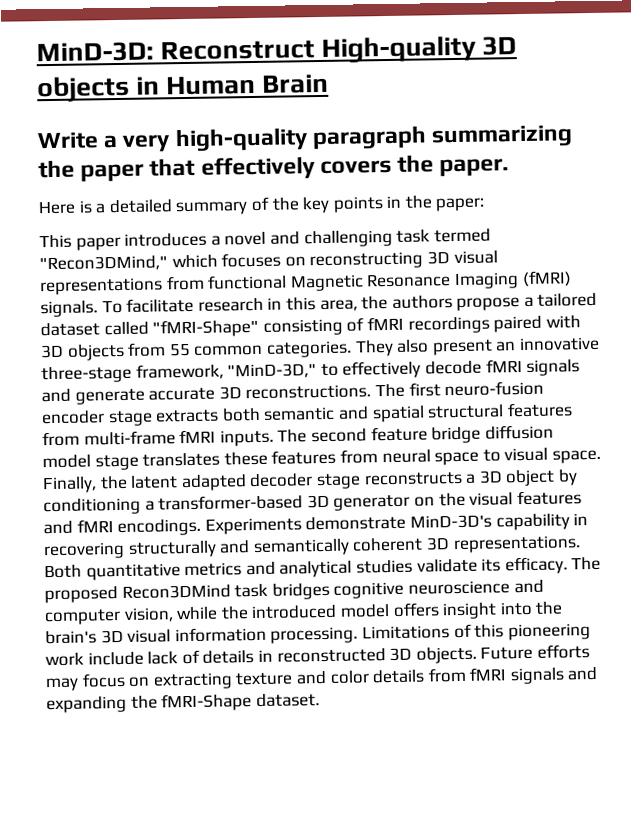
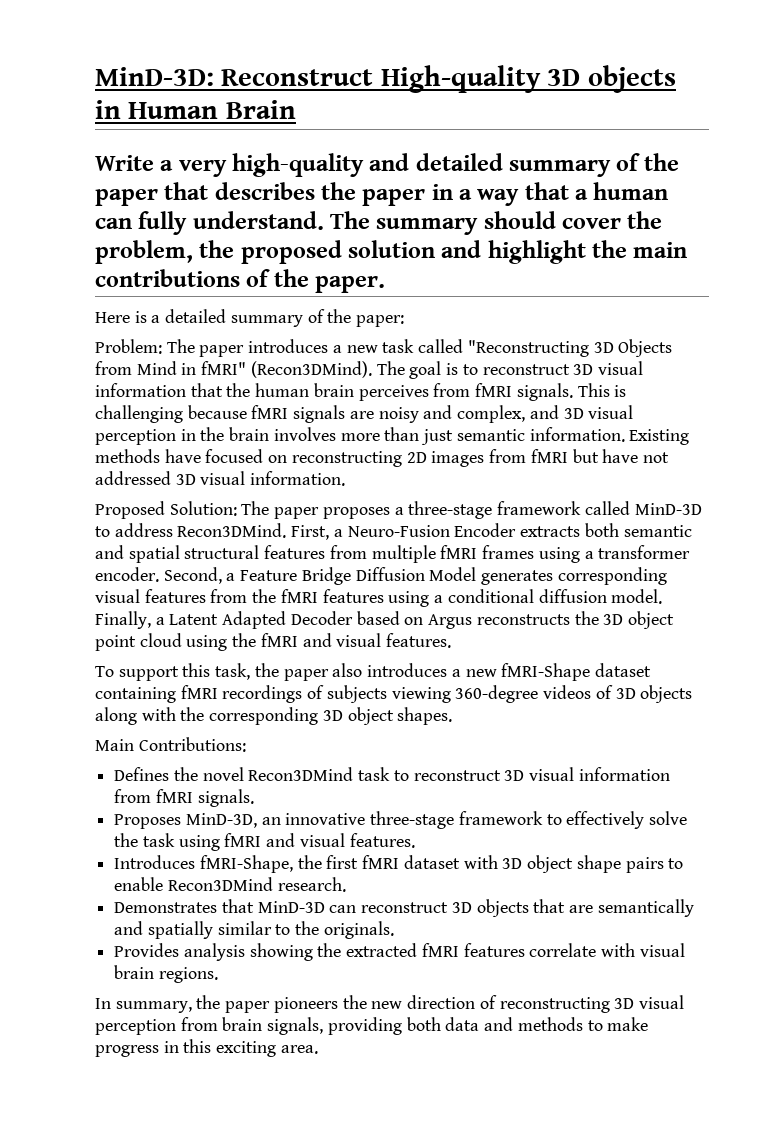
[311,124,574,151] [38,156,392,182] paragraph summarizing the paper that effectively covers -> [369,153,679,177] [95,182,669,206] [95,211,663,235] [95,240,688,264] [95,269,271,287] and detailed summary of the paper that describes the paper in a way that a human can fully understand. The summary should cover the problem, the proposed solution and highlight the main contributions of
[302,195,432,214] key points in the -> (352, 316) none
[39,234,72,249] This -> [95,339,195,354] Problem: The
[224,228,491,248] [39,250,498,272] [39,270,572,296] [40,292,598,318] [40,315,581,338] [40,336,600,361] [41,359,581,384] [41,380,545,405] [41,410,153,427] novel and challenging task termed "Recon3DMind," which focuses on reconstructing 3D visual representations from functional Magnetic Resonance Imaging (fMRI) signals. To facilitate research in this area, the authors propose a tailored dataset called "fMRI-Shape" consisting of fMRI recordings paired with 3D objects from 55 common categories. They also present an innovative three-stage framework, "MinD-3D," to effectively decode fMRI signals and generate accurate 3D reconstructions. The first neuro-fusion encoder stage -> [346,339,673,357] [95,361,643,379] [95,383,627,401] [95,405,634,423] [95,427,690,445] [95,449,669,467] [95,471,346,486] [95,501,702,519] [95,523,517,540] new task called "Reconstructing 3D Objects from Mind in fMRI" (Recon3DMind). The goal is to reconstruct 3D visual information that the human brain perceives from fMRI signals. This is challenging because fMRI signals are noisy and complex, and 3D visual perception in the brain involves more than just semantic information. Existing methods have focused on reconstructing 2D images from fMRI but have not addressed 3D visual information. // Proposed Solution: The paper proposes a three-stage framework called MinD-3D to address Recon3DMind. First, a Neuro-Fusion Encoder
[83,424,554,447] [42,447,601,471] [42,469,578,494] [43,490,582,516] [43,513,589,537] [43,535,581,560] [44,556,602,581] [44,579,544,604] [44,601,564,626] [45,623,591,645] [45,644,590,667] [45,666,598,692] [46,693,320,714] multi-frame fMRI inputs. The second feature bridge diffusion model stage translates these features from neural space to visual space. Finally, the latent adapted decoder stage reconstructs a 3D object by conditioning a transformer-based 3D generator on the visual features and fMRI encodings. Experiments demonstrate MinD-3D's capability in recovering structurally and semantically coherent 3D representations. Both quantitative metrics and analytical studies validate its efficacy. The proposed Recon3DMind task bridges cognitive neuroscience and computer vision, while the introduced model offers insight into the brain's 3D visual information processing. Limitations of this pioneering work include lack of details in reconstructed 3D objects. Future efforts may focus on extracting texture and color details from fMRI signals and expanding the fMRI-Shape dataset. -> [371,545,691,563] [95,567,667,585] [95,589,663,607] [95,611,674,629] [95,633,452,651] [95,663,651,681] [95,685,693,703] [95,707,453,725] [95,737,246,752] [114,767,670,781] [114,789,254,807] [114,811,688,829] [114,833,415,851] [114,855,684,873] [114,877,346,892] [114,899,694,917] [114,921,394,939] [114,943,685,961] [114,965,218,983] [95,995,684,1013] [95,1017,649,1035] [95,1039,318,1057] multiple fMRI frames using a transformer encoder. Second, a Feature Bridge Diffusion Model generates corresponding visual features from the fMRI features using a conditional diffusion model. Finally, a Latent Adapted Decoder based on Argus reconstructs the 3D object point cloud using the fMRI and visual features. // To support this task, the paper also introduces a new fMRI-Shape dataset containing fMRI recordings of subjects viewing 360-degree videos of 3D objects along with the corresponding 3D object shapes. // Main Contributions: // Defines the novel Recon3DMind task to reconstruct 3D visual information from fMRI signals. // Proposes MinD-3D, an innovative three-stage framework to effectively solve the task using fMRI and visual features. // Introduces fMRI-Shape, the first fMRI dataset with 3D object shape pairs to enable Recon3DMind research. // Demonstrates that MinD-3D can reconstruct 3D objects that are semantically and spatially similar to the originals. // Provides analysis showing the extracted fMRI features correlate with visual brain regions. // In summary, the paper pioneers the new direction of reconstructing 3D visual perception from brain signals, providing both data and methods to make progress in this exciting area.

